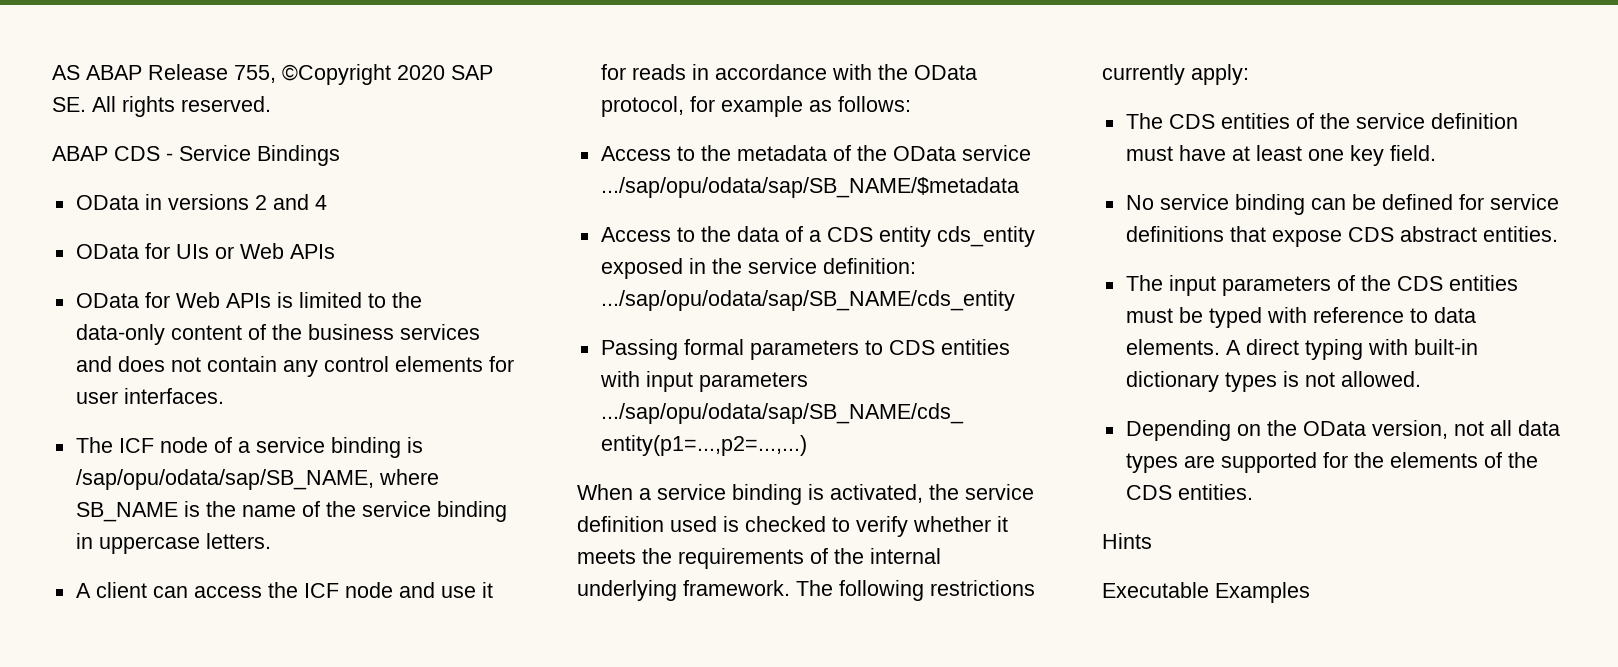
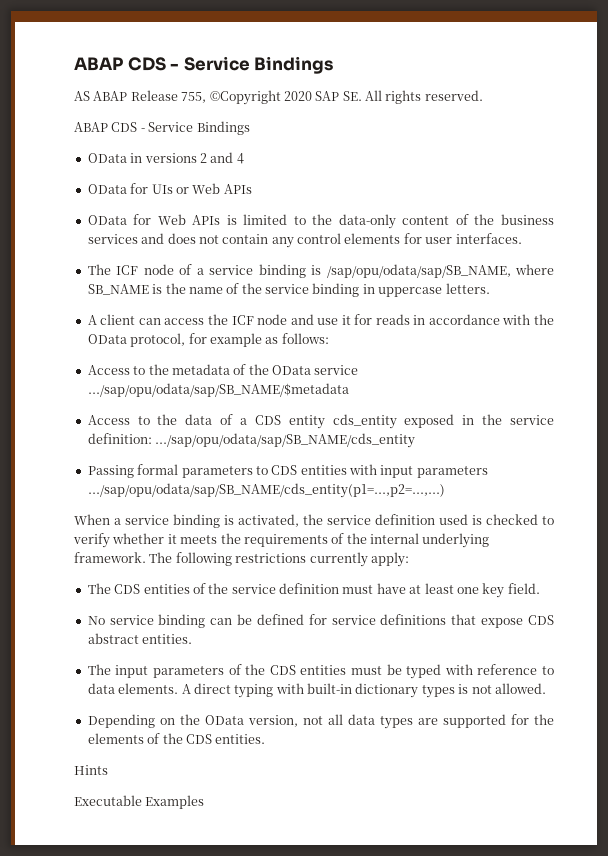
(52, 72) none -> [74,56,334,74] ABAP CDS - Service Bindings //

